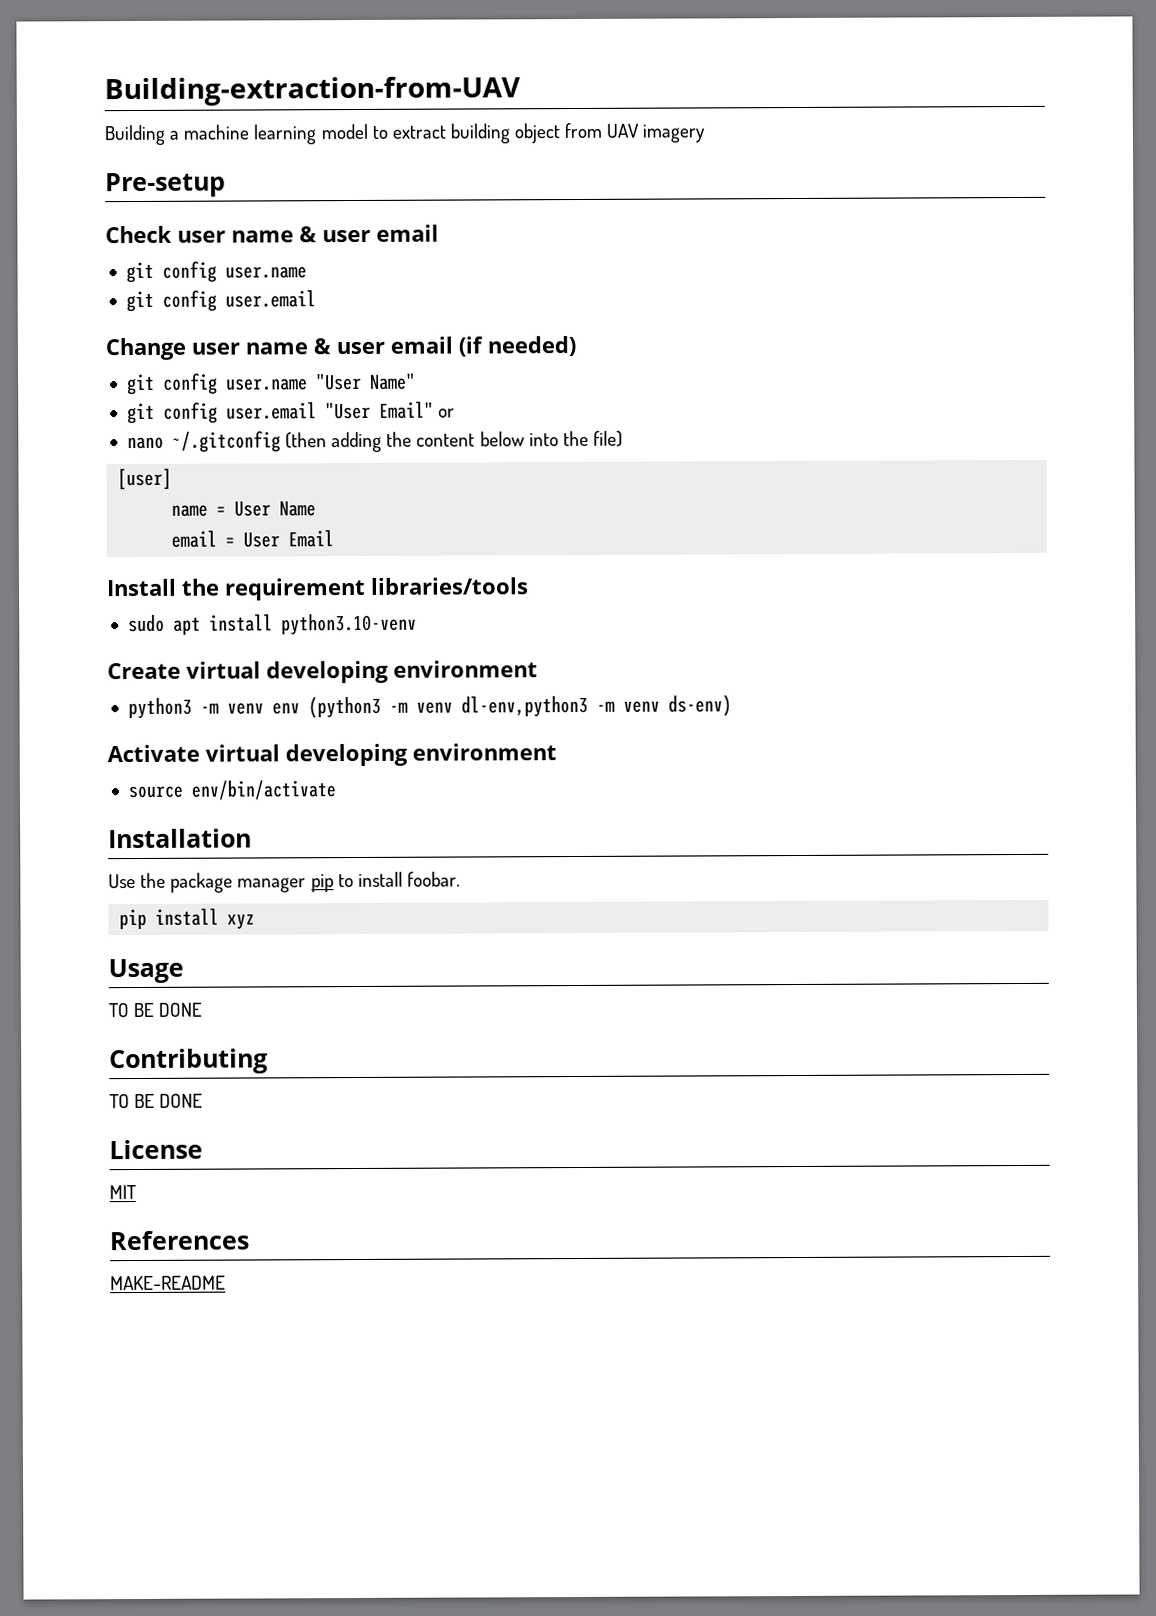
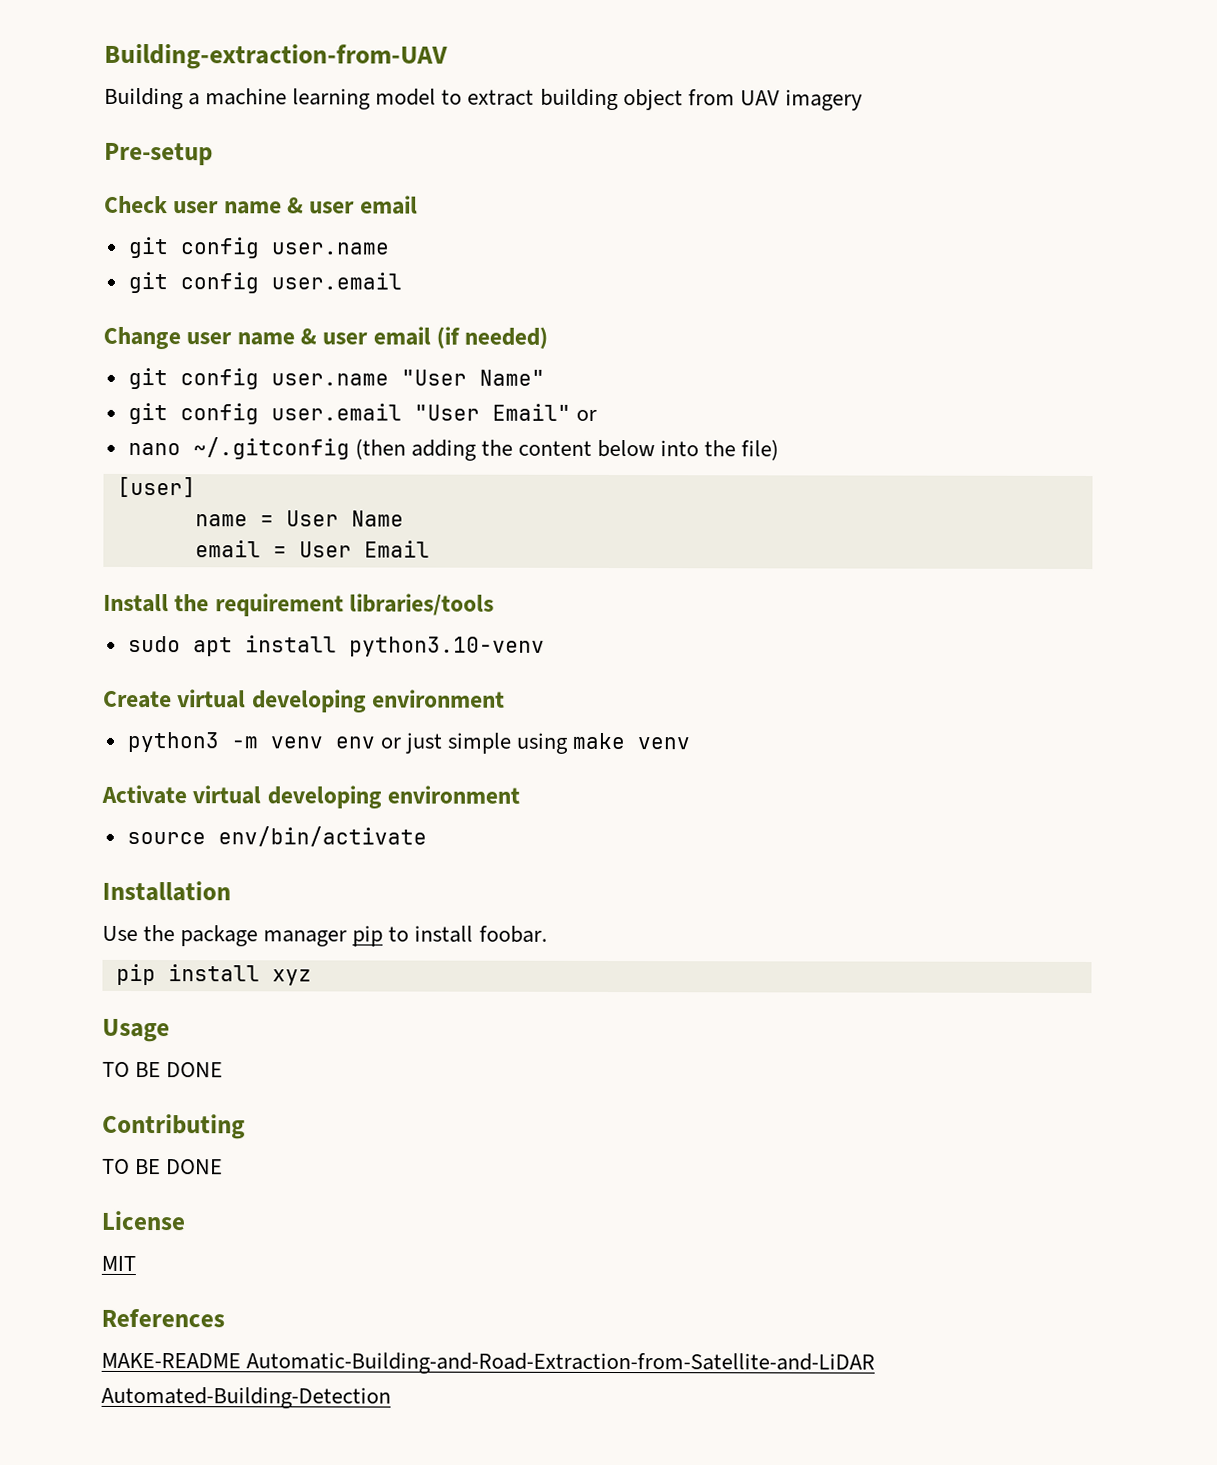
[307,694,732,719] (python3 -m venv dl-env,python3 -m venv ds-env) -> [379,732,691,754] or just simple using make venv
(226, 1283) none -> [246,1352,876,1375] [101,1386,391,1409] Automatic-Building-and-Road-Extraction-from-Satellite-and-LiDAR Automated-Building-Detection

